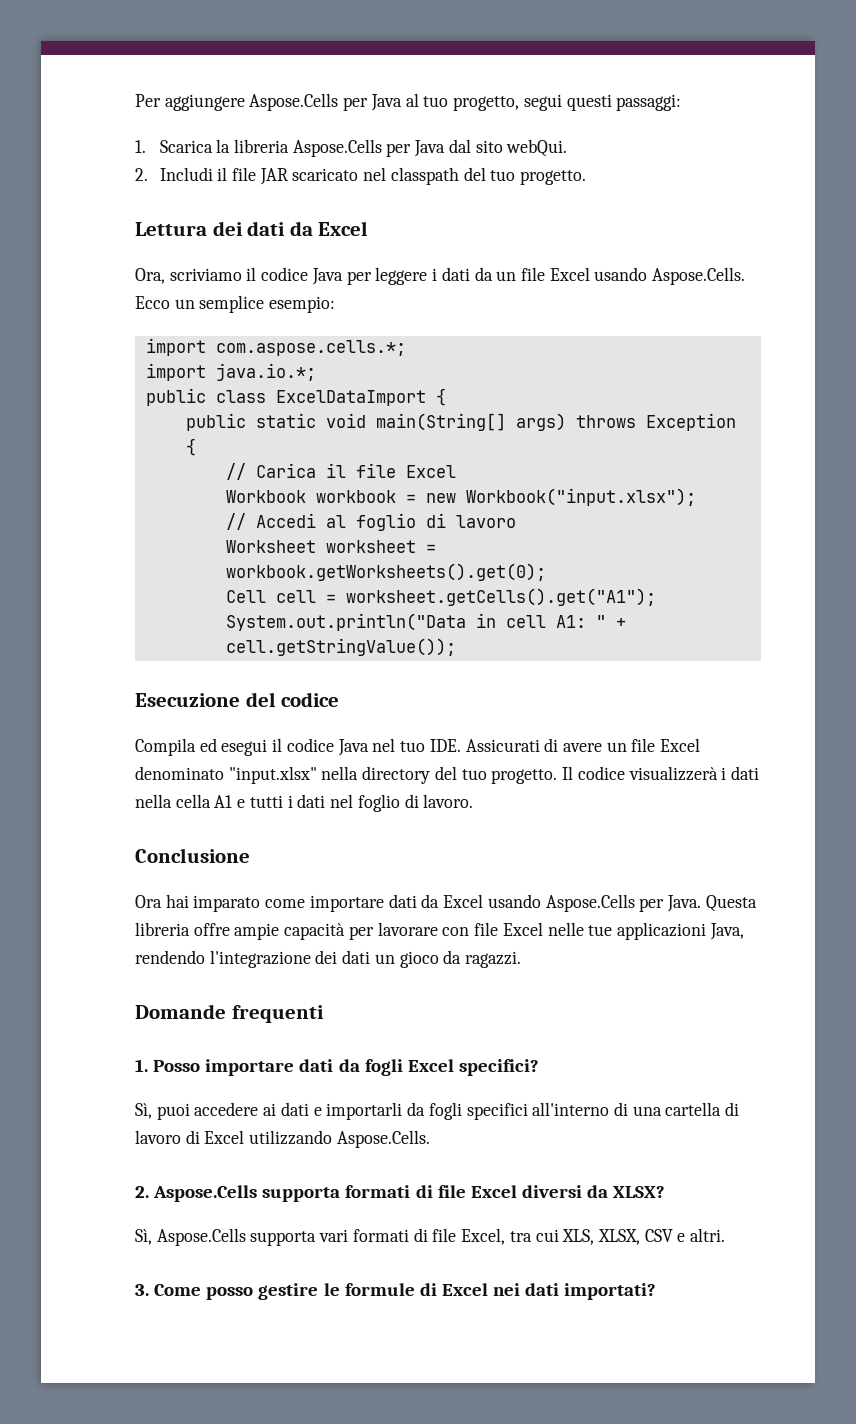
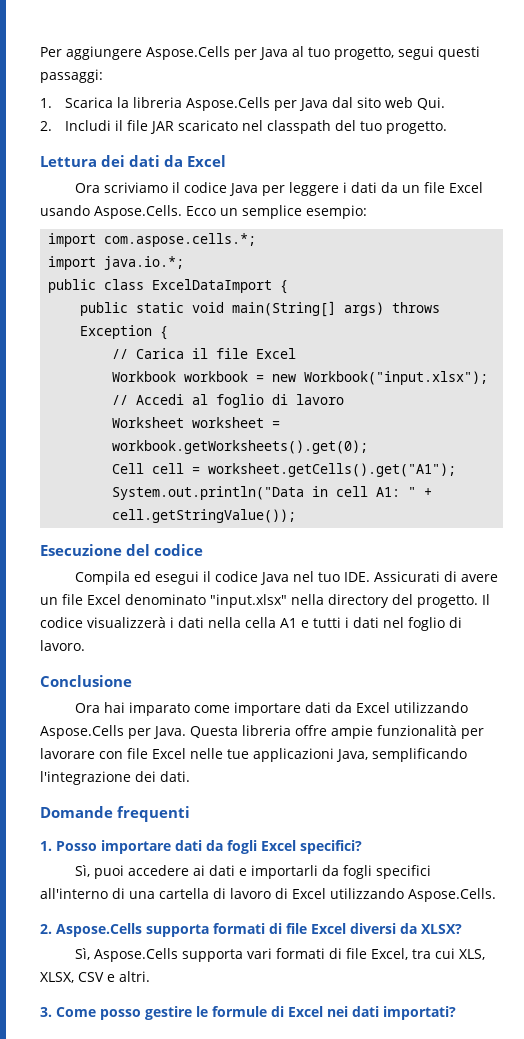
[506,139,568,157] webQui. -> [384,97,445,110] web Qui.
[135,268,165,284] Ora, -> [75,183,101,193] Ora
[461,769,487,780] tuo -> (413, 599) none
[487,894,541,908] usando -> [394,702,469,713] utilizzando
[284,923,346,940] capacità -> [377,725,457,736] funzionalità
[135,950,205,964] rendendo -> [372,748,467,762] semplificando
[342,950,522,968] dati un gioco da ragazzi. -> [160,771,190,782] dati.

